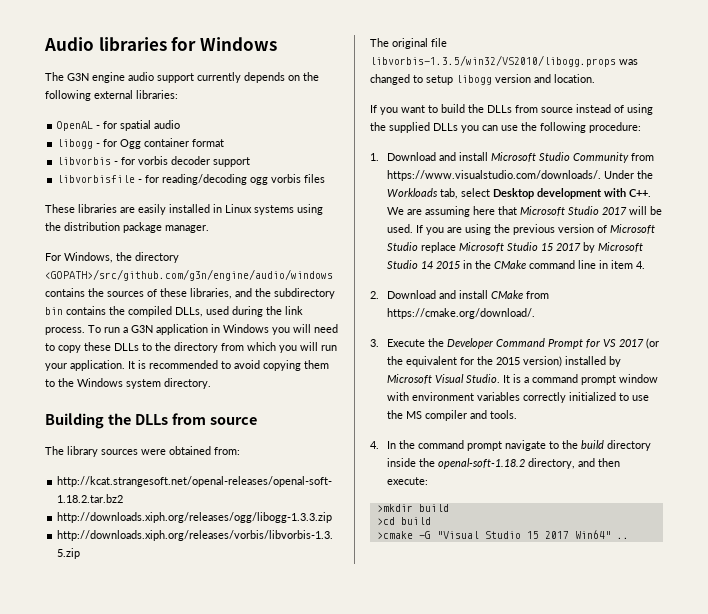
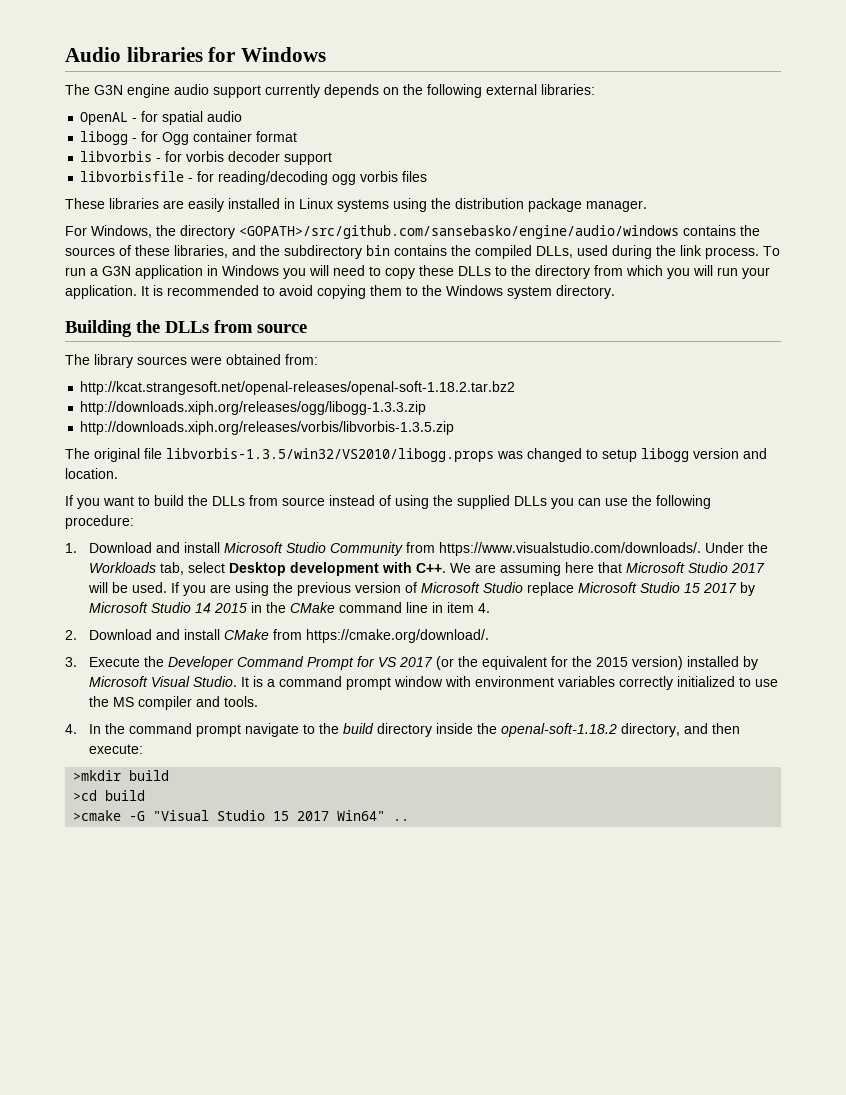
[45,269,333,281] <GOPATH>/src/github.com/g3n/engine/audio/windows -> [239,225,679,239] <GOPATH>/src/github.com/sansebasko/engine/audio/windows

